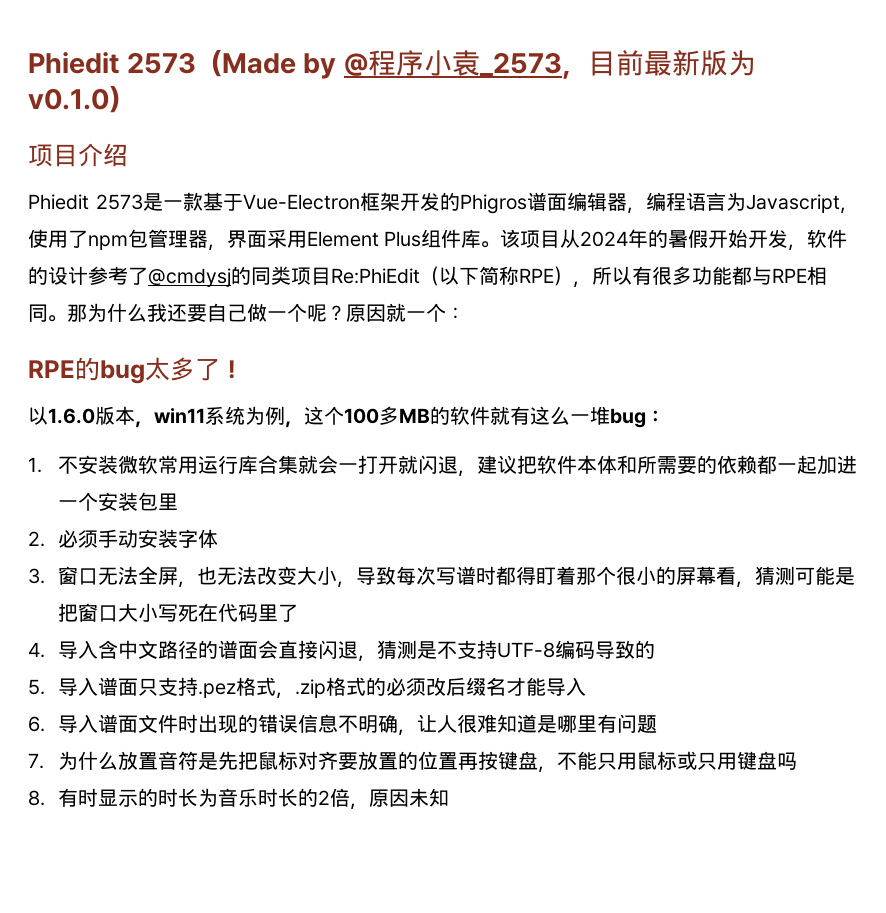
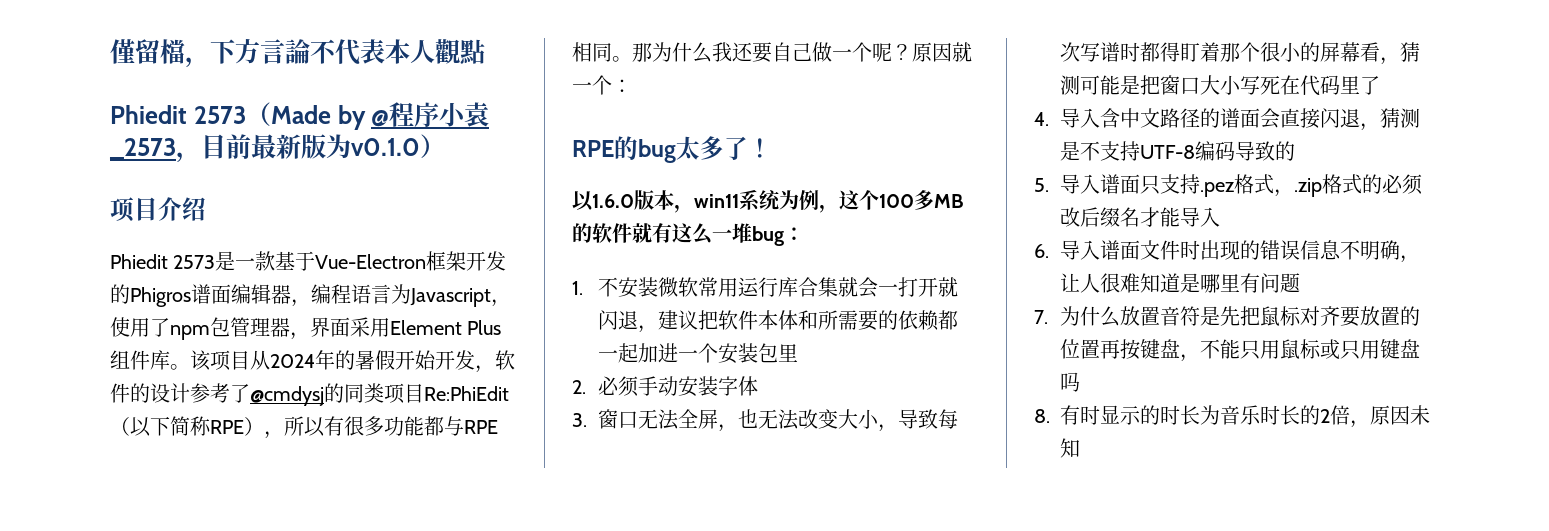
(28, 63) none -> [110,39,485,68] 僅留檔，下方言論不代表本人觀點 //

